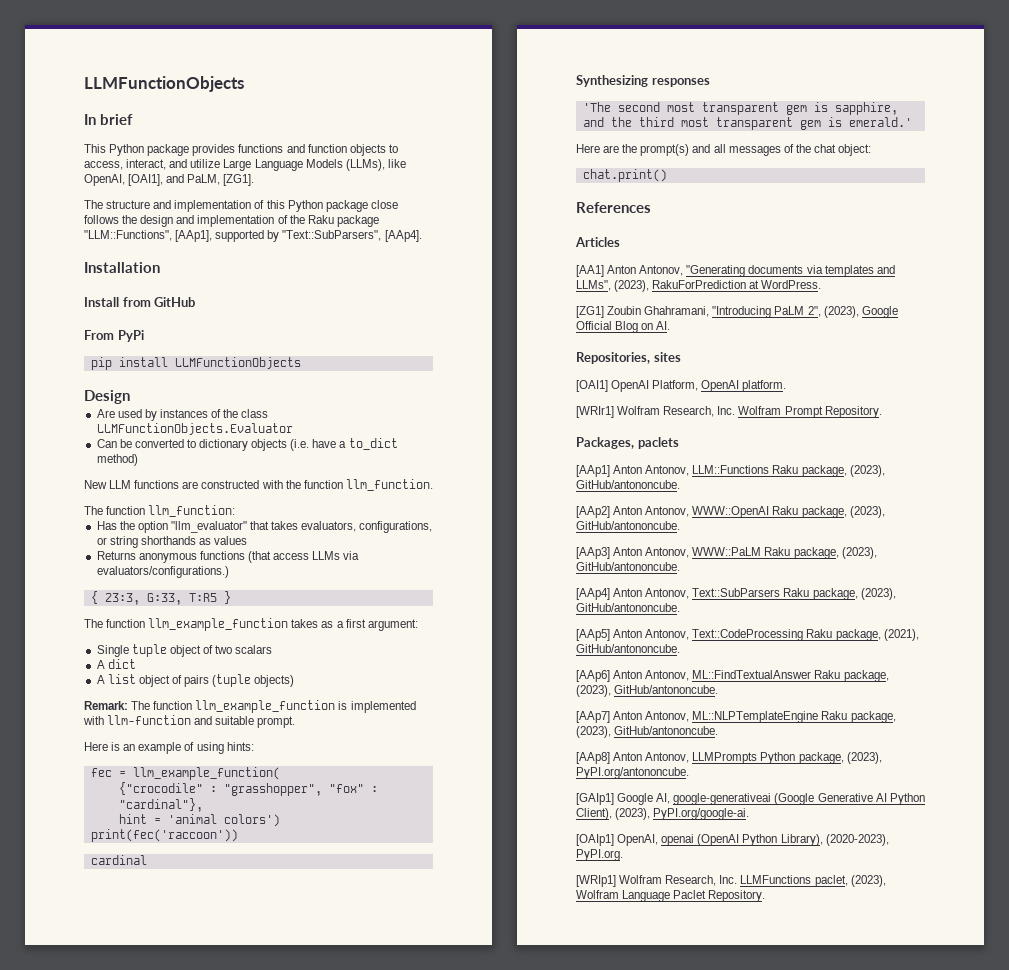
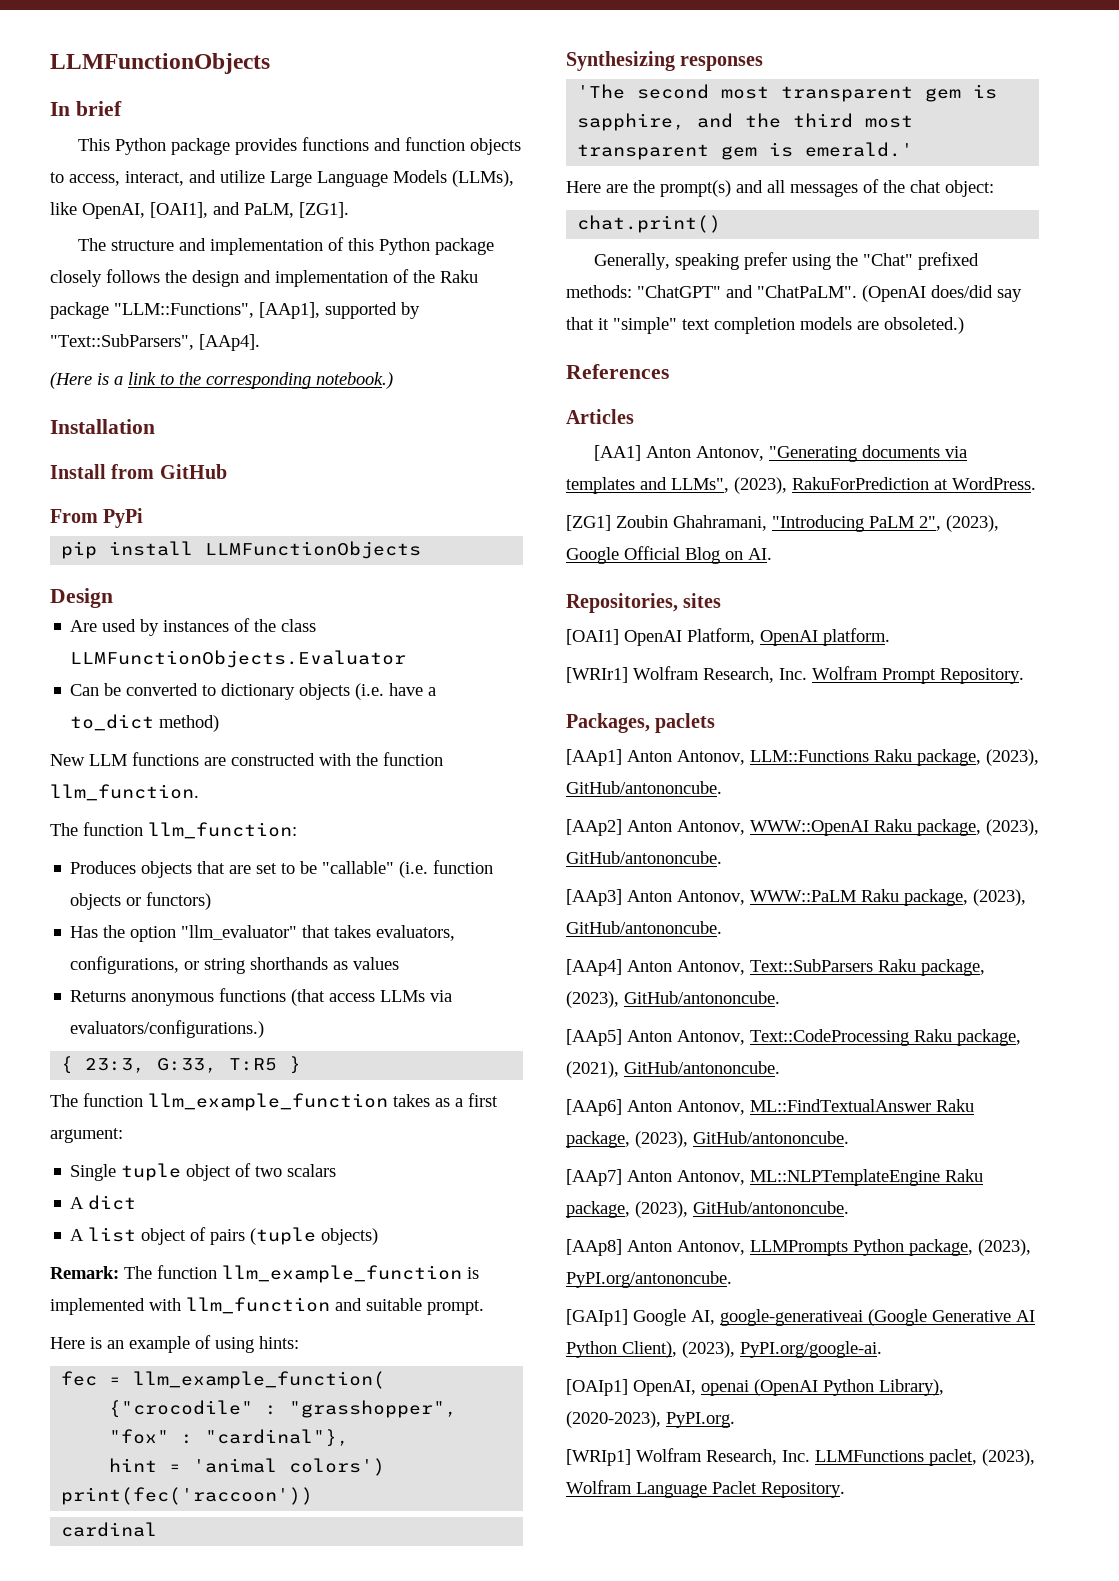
[370,200,398,209] close -> [50,270,102,287] closely
(422, 236) none -> [50,372,393,389] // (Here is a link to the corresponding notebook.)
(236, 511) none -> [70,860,494,878] [70,892,212,910] // Produces objects that are set to be "callable" (i.e. function objects or functors)
[107,715,192,725] llm-function -> [186,1297,330,1314] llm_function
(667, 175) none -> [593,252,979,270] [566,285,1022,302] [566,317,964,334] // Generally, speaking prefer using the "Chat" prefixed methods: "ChatGPT" and "ChatPaLM". (OpenAI does/did say that it "simple" text completion models are obsoleted.)

